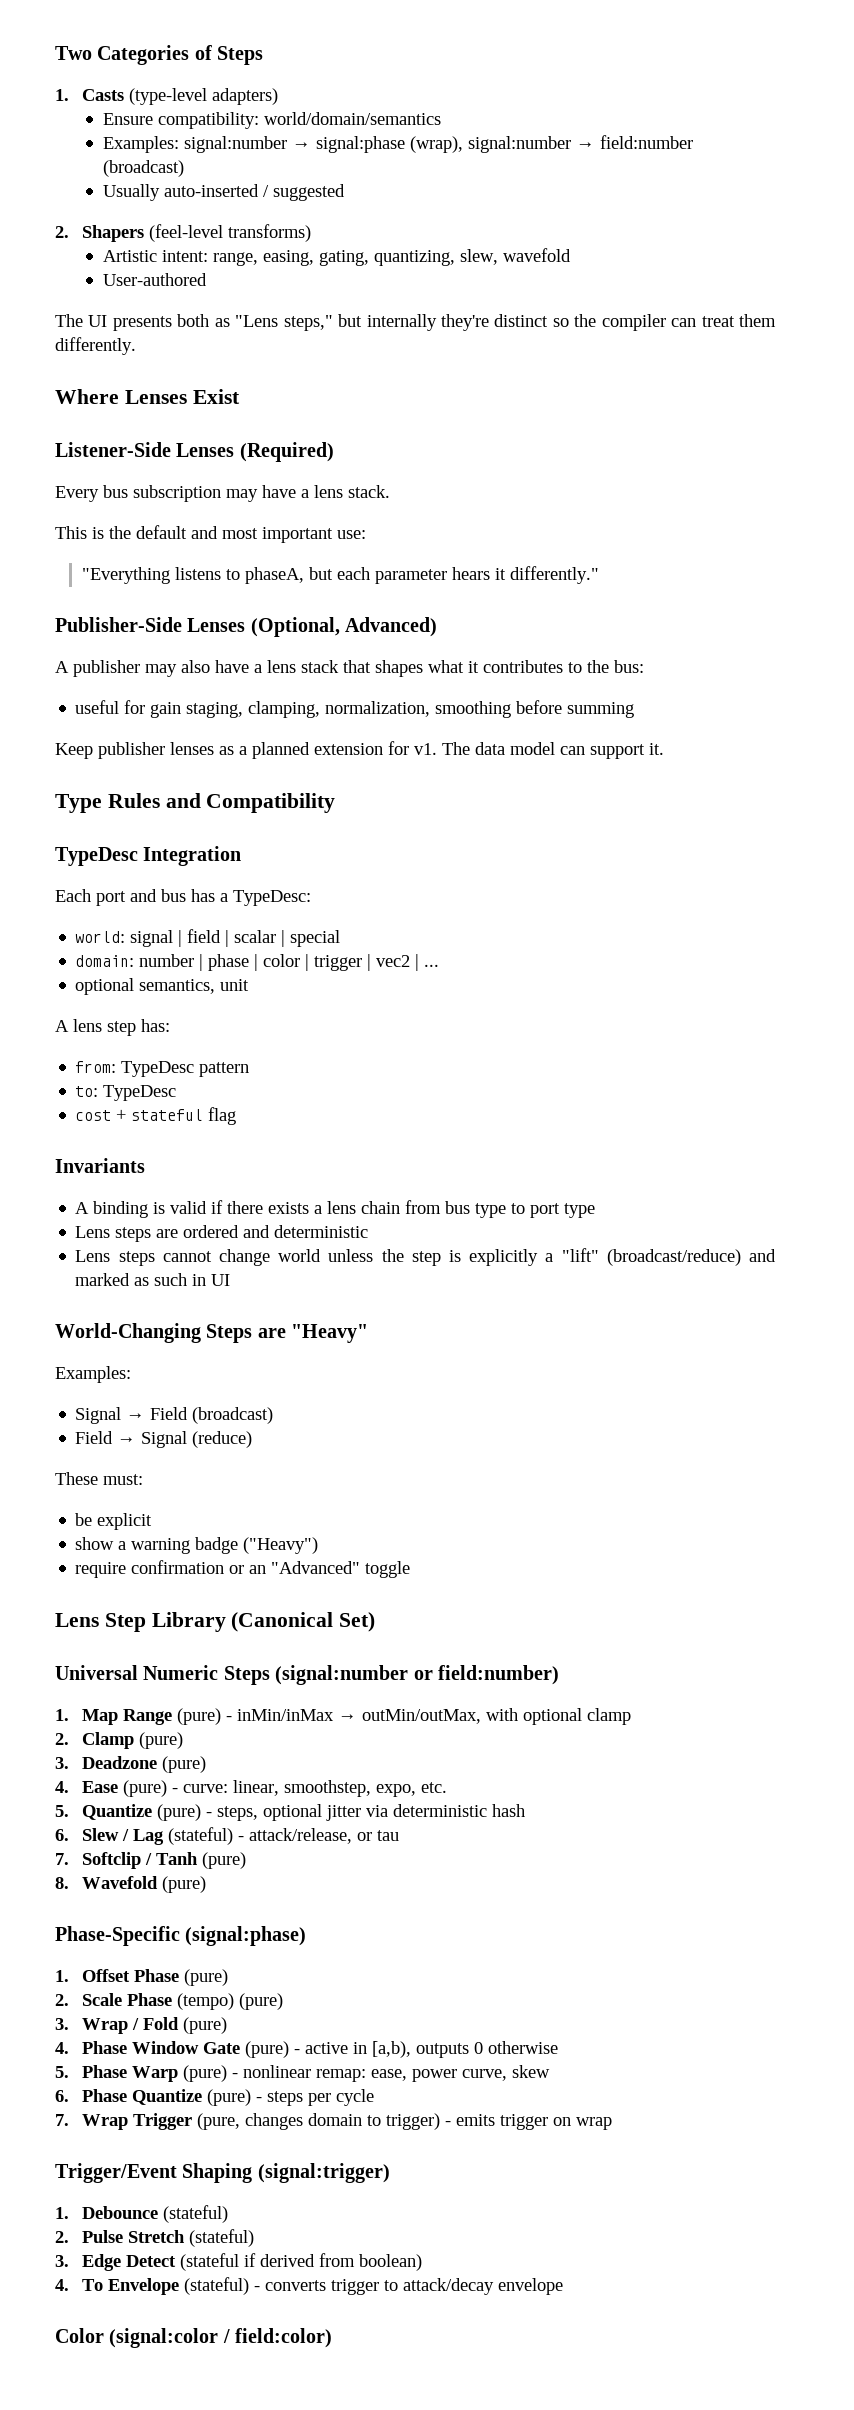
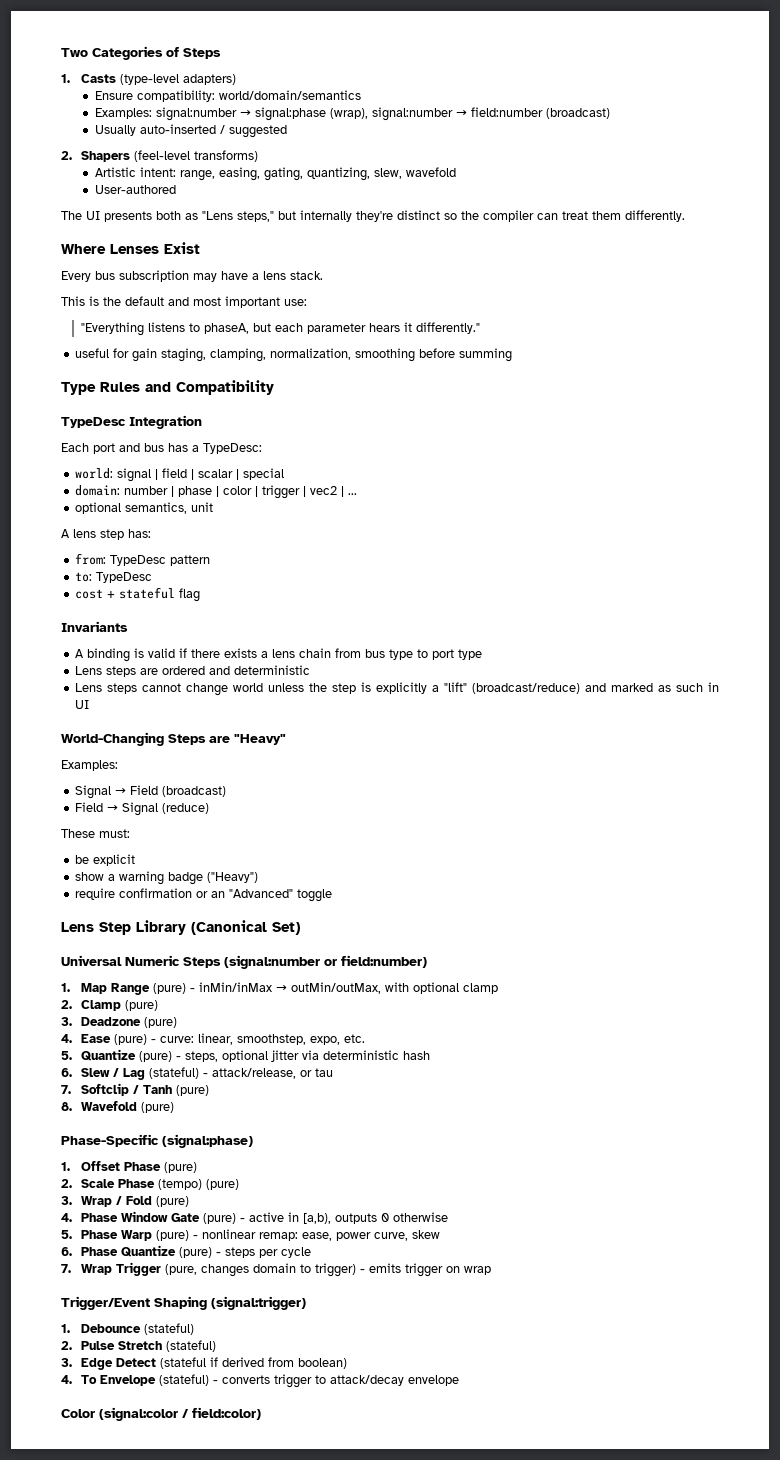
[55,442,334,462] // Listener-Side Lenses (Required) -> (200, 248) none
[55,617,438,637] [55,660,644,677] // Publisher-Side Lenses (Optional, Advanced) // A publisher may also have a lens stack that shapes what it contributes to the bus: -> (480, 328) none
[55,741,664,759] // Keep publisher lenses as a planned extension for v1. The data model can support it. -> (513, 355) none

